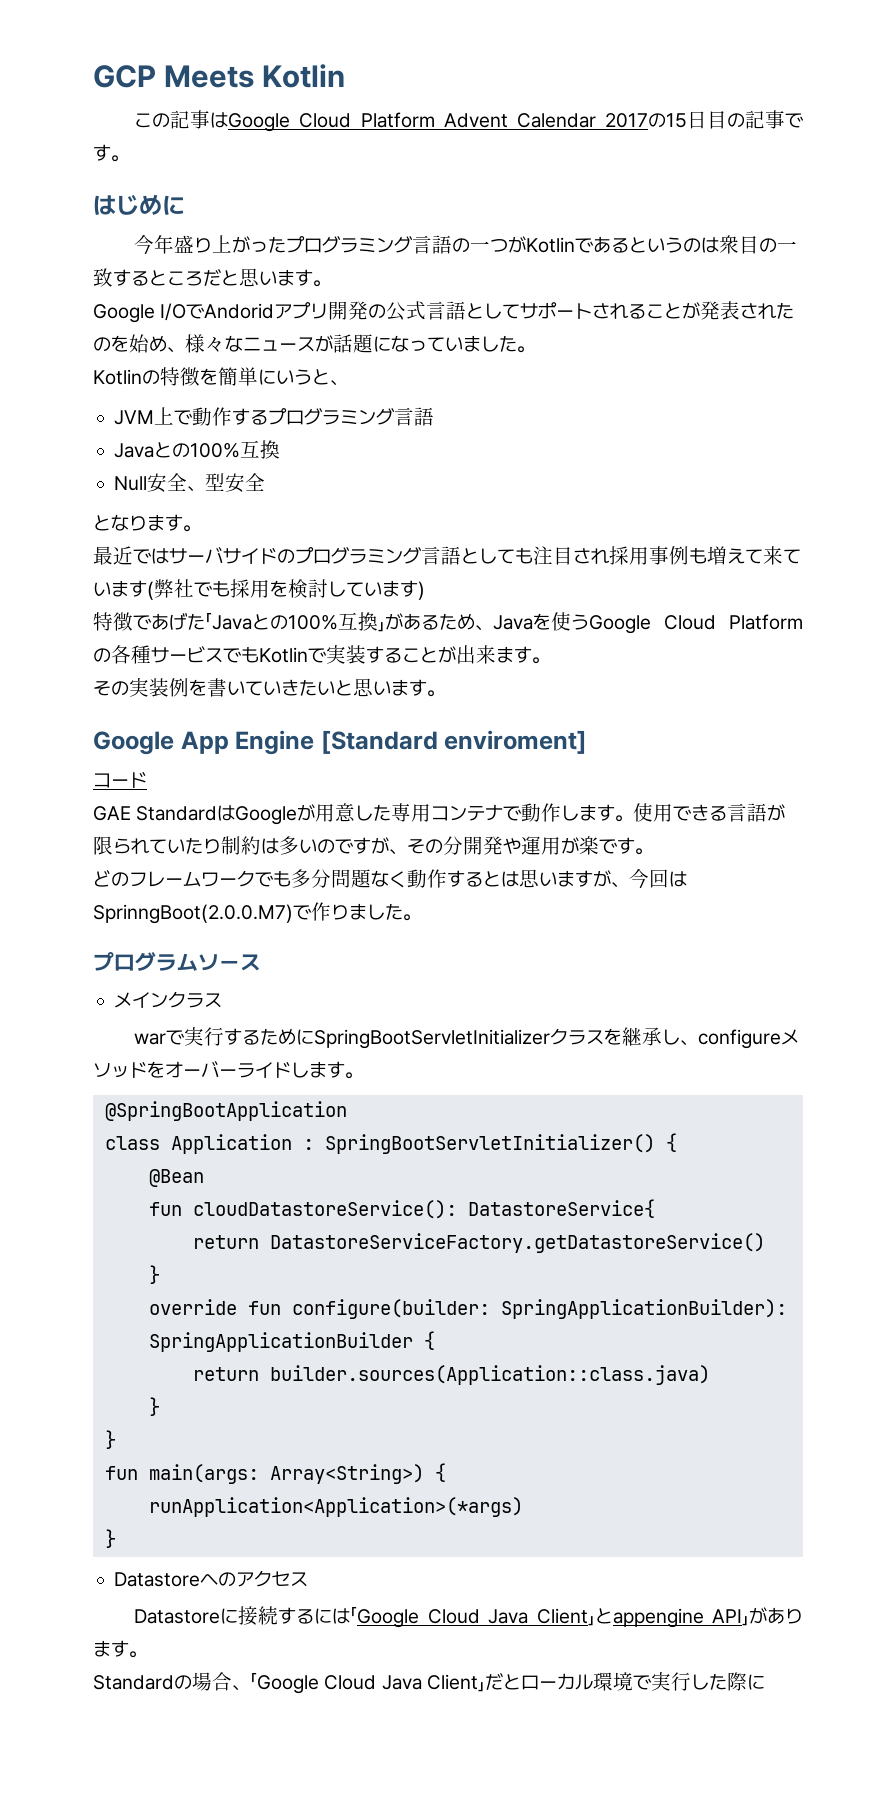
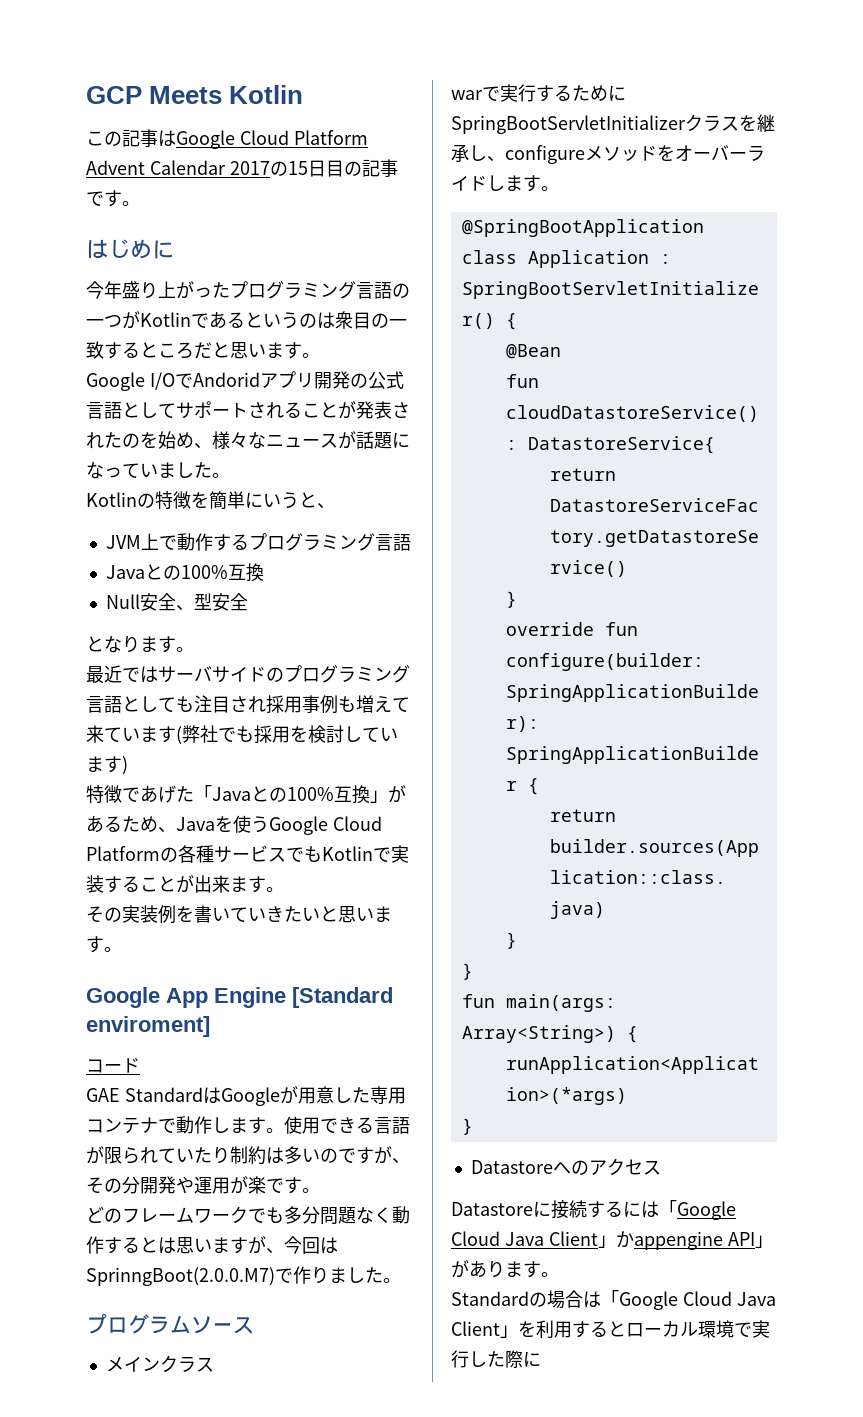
[594,1608,613,1624] と -> [615,1231,634,1248] か
[232,1672,503,1694] 、「Google Cloud Java Client」だ -> [583,1290,776,1310] [451,1320,608,1338] は「Google Cloud Java Client」を利用する

